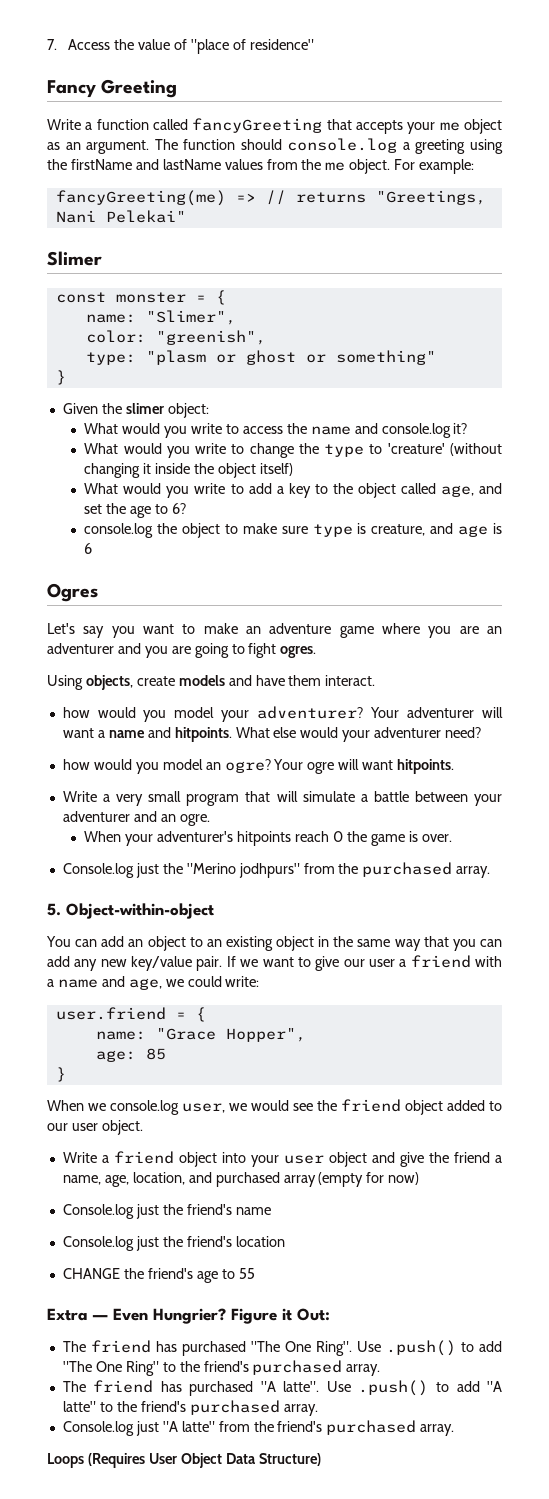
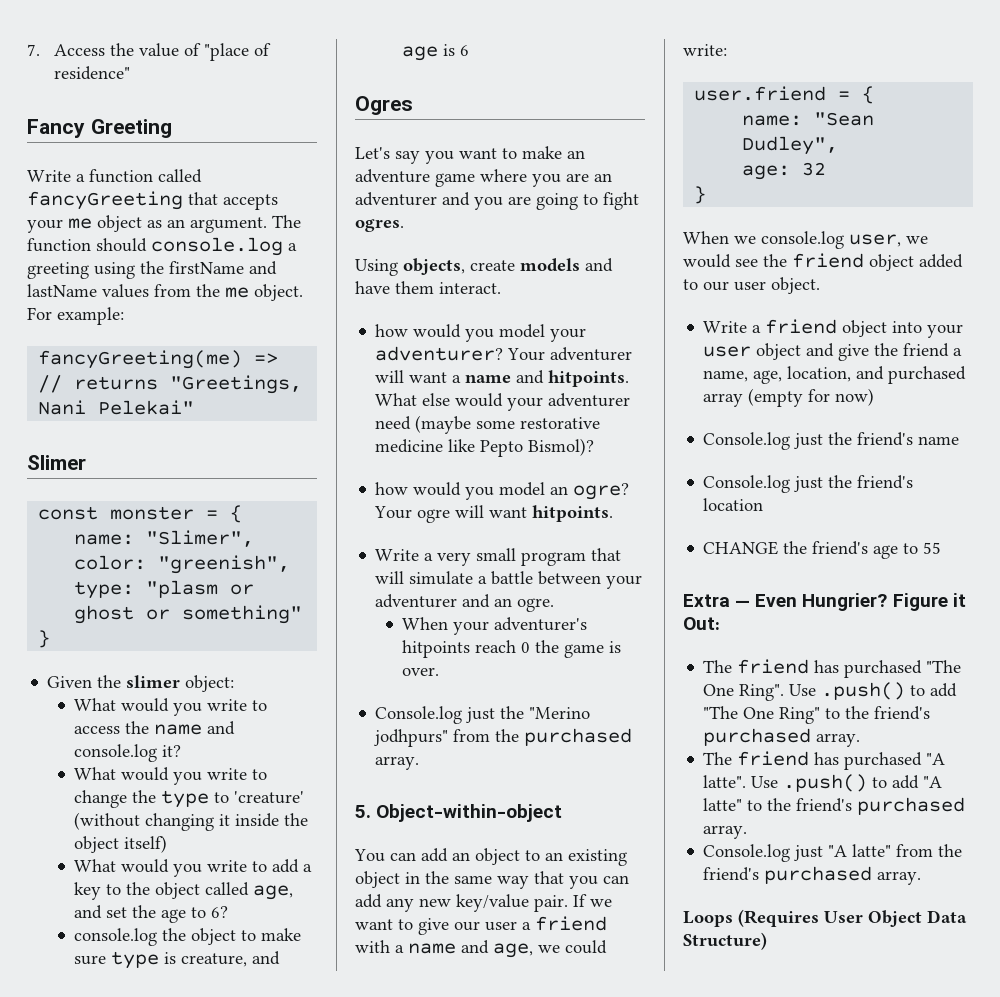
[445,727,482,738] need? -> [375,415,601,434] [375,438,595,457] need (maybe some restorative medicine like Pepto Bismol)?
[155,1028,306,1042] "Grace Hopper", -> [814,112,875,126] [742,136,839,155] "Sean Dudley",
[145,1048,166,1060] 85 -> [802,162,827,176] 32

